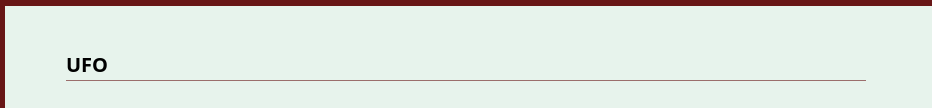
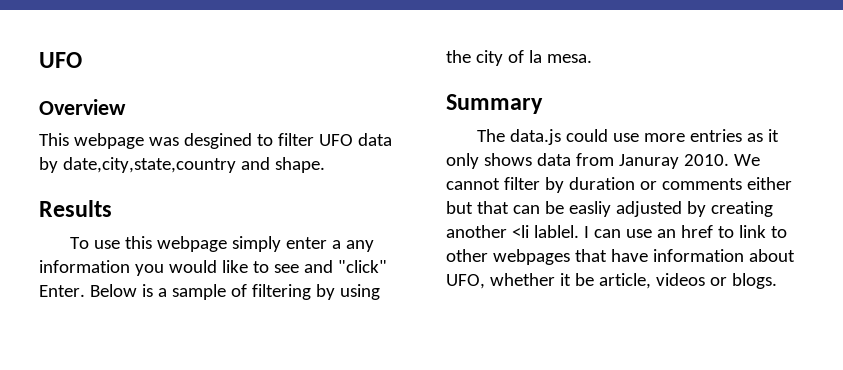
[66,58,108,72] UFO -> [39,52,82,68] [39,99,126,115] [39,133,392,149] [39,157,325,173] [39,200,112,217] [69,236,374,252] [39,260,387,276] [39,284,380,300] [446,50,592,66] [446,94,543,114] [476,129,779,145] [446,153,760,169] [446,177,792,193] [446,201,773,217] [446,225,787,238] [446,249,795,265] [446,273,777,289] UFO // Overview // This webpage was desgined to filter UFO data by date,city,state,country and shape. // Results // To use this webpage simply enter a any information you would like to see and "click" Enter. Below is a sample of filtering by using the city of la mesa. // Summary // The data.js could use more entries as it only shows data from Januray 2010. We cannot filter by duration or comments either but that can be easliy adjusted by creating another <li lablel. I can use an href to link to other webpages that have information about UFO, whether it be article, videos or blogs.

